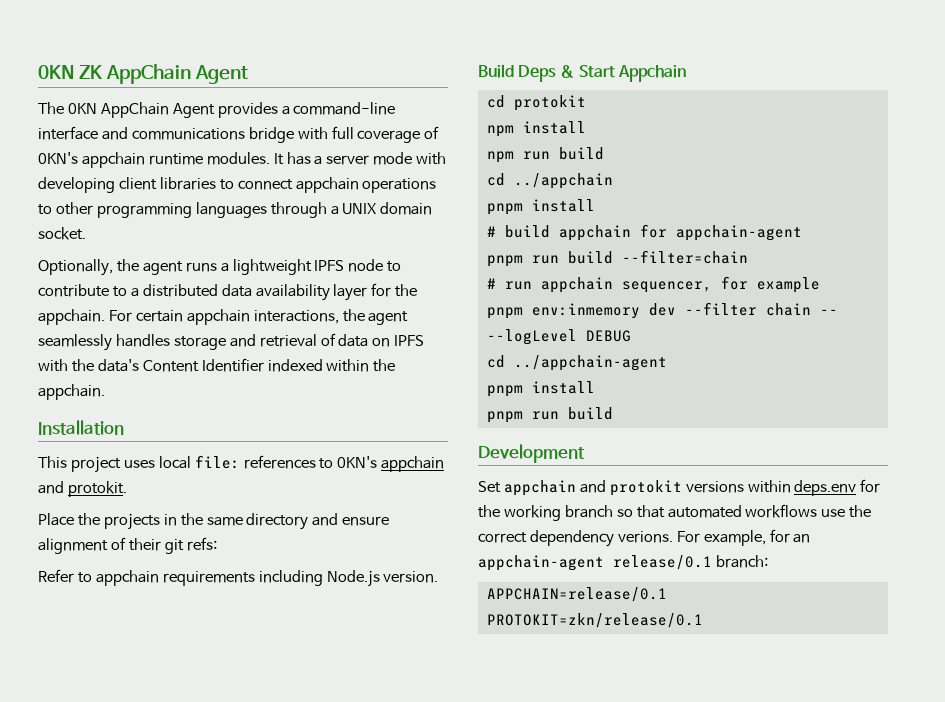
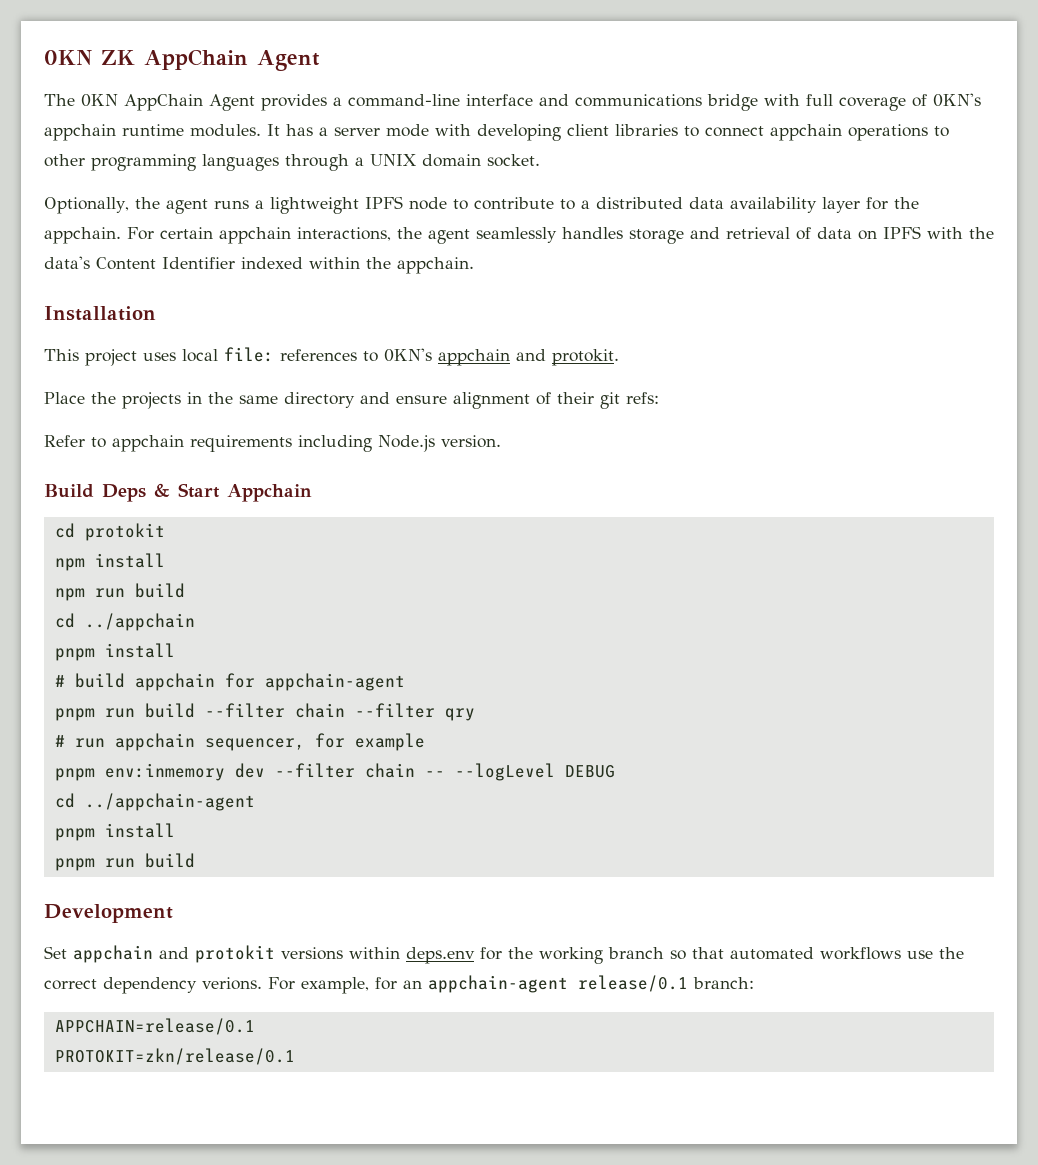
[621,250,748,264] --filter=chain -> [204,703,475,721] --filter chain --filter qry

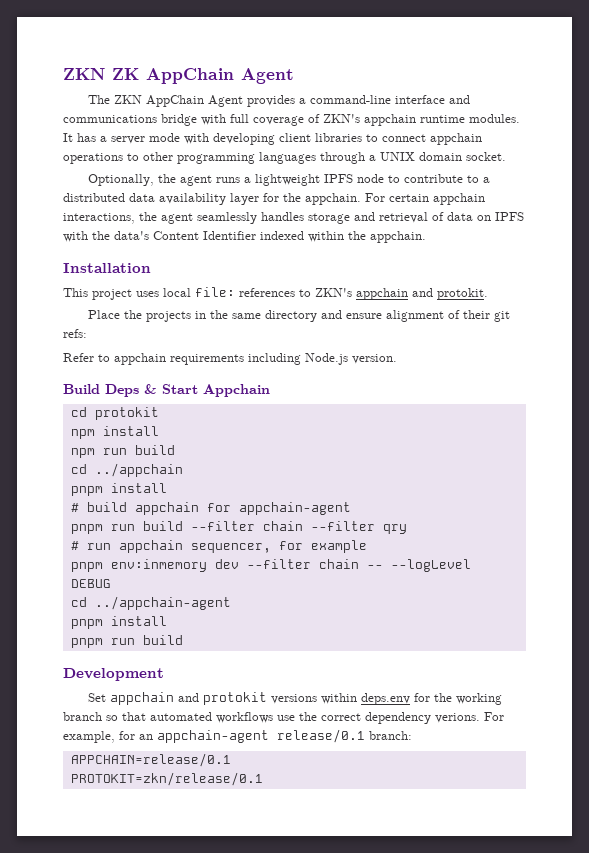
[44,50,92,65] 0KN -> [63,68,105,80] ZKN
[81,94,118,107] 0KN -> [114,95,143,104] ZKN
[933,93,981,107] 0KN's -> [323,114,360,123] ZKN's
[384,348,432,362] 0KN's -> [315,288,352,297] ZKN's

